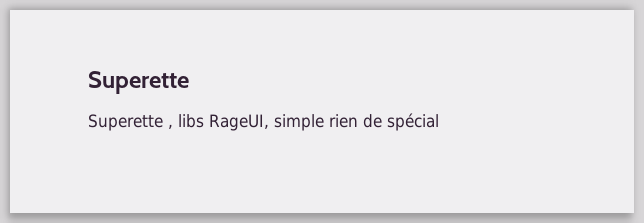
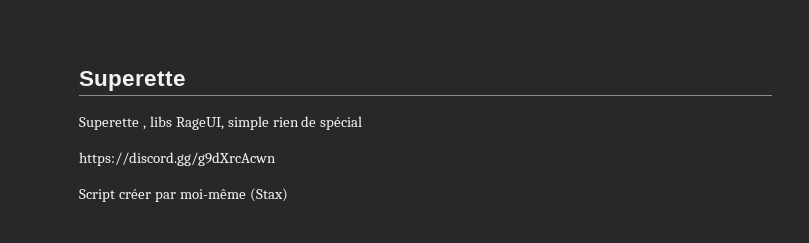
(439, 122) none -> [79,152,276,166] [79,188,288,202] // https://discord.gg/g9dXrcAcwn // Script créer par moi-même (Stax)

